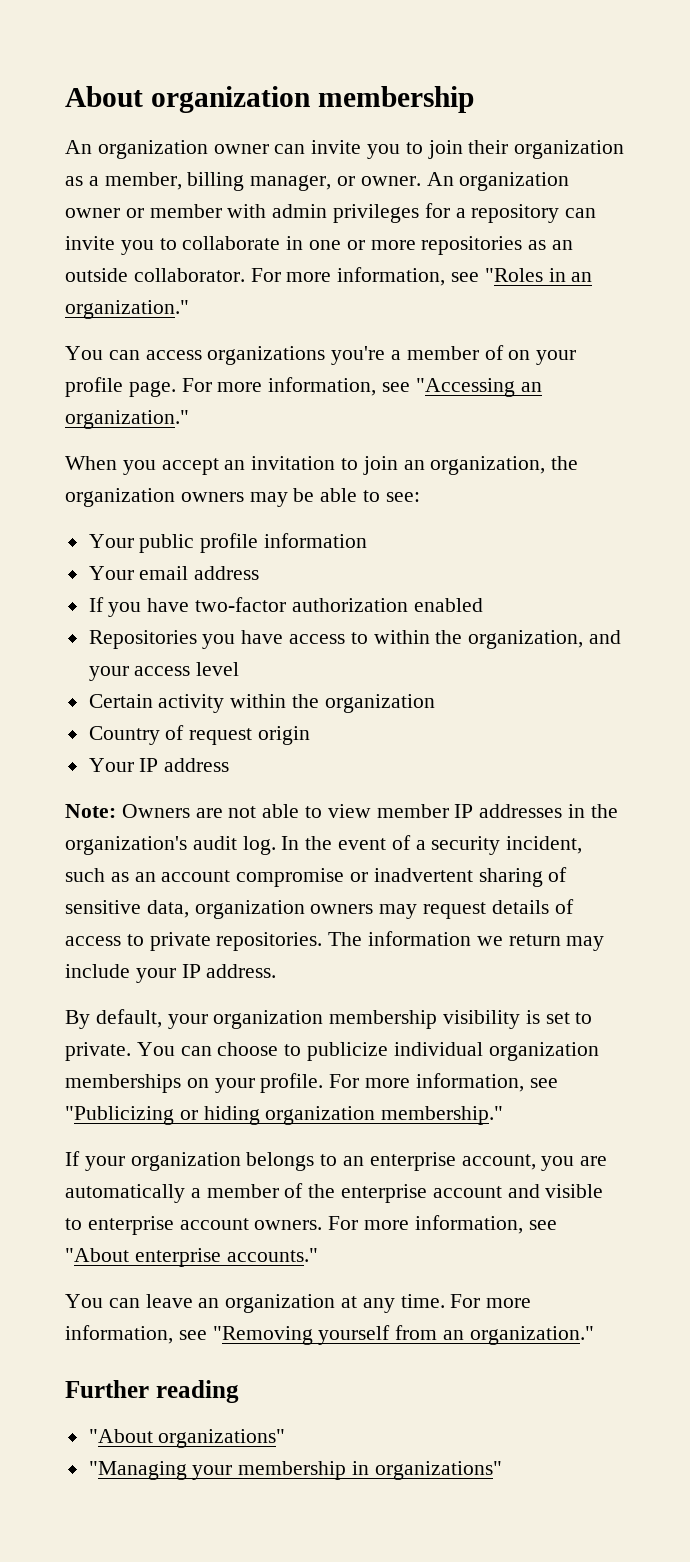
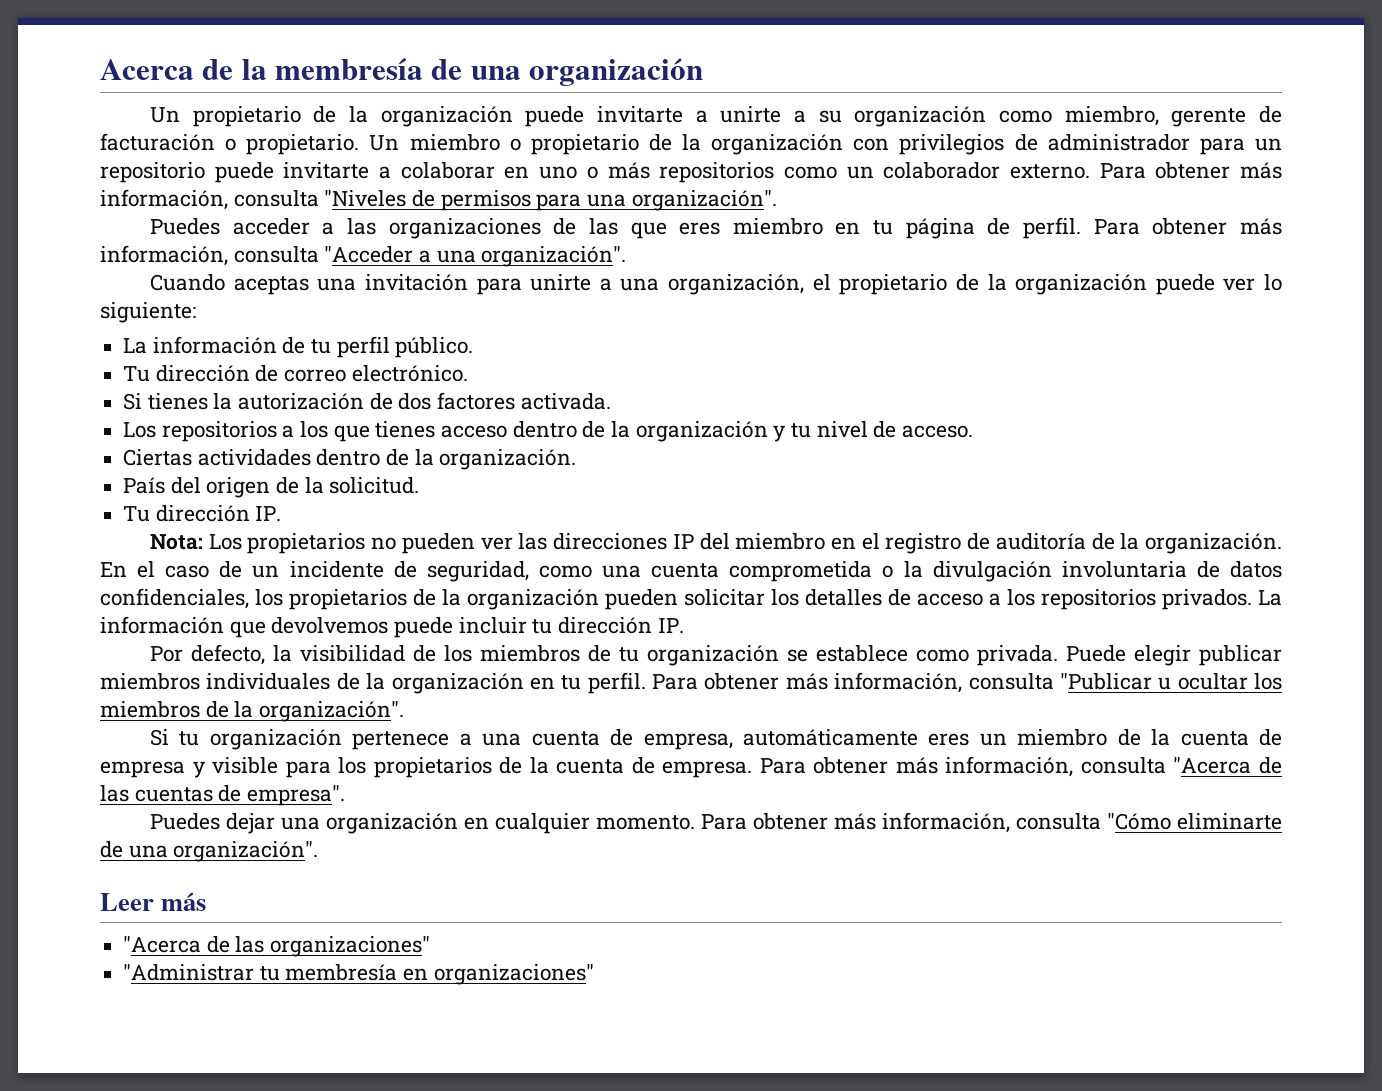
[65,86,474,113] [65,140,625,159] [65,172,570,191] [65,203,597,223] [65,236,574,255] [65,267,593,286] [65,300,189,319] [65,345,577,365] [65,377,542,397] [65,410,189,429] [65,456,579,475] [65,488,420,507] [88,533,368,553] [88,566,260,580] [88,597,483,617] [88,630,622,649] [88,662,240,681] [88,694,435,713] [88,725,311,745] [88,758,230,772] [65,804,618,818] [65,835,583,855] [65,867,568,887] [65,899,574,919] [65,931,605,951] [65,964,277,983] [65,1009,593,1029] [65,1042,599,1061] [65,1073,558,1093] [65,1106,504,1125] [65,1151,608,1171] [65,1183,604,1203] [65,1215,557,1235] [65,1248,318,1267] [65,1294,532,1313] [65,1325,594,1345] [65,1380,239,1403] [88,1429,286,1448] [88,1461,502,1480] About organization membership // An organization owner can invite you to join their organization as a member, billing manager, or owner. An organization owner or member with admin privileges for a repository can invite you to collaborate in one or more repositories as an outside collaborator. For more information, see "Roles in an organization." // You can access organizations you're a member of on your profile page. For more information, see "Accessing an organization." // When you accept an invitation to join an organization, the organization owners may be able to see: // Your public profile information // Your email address // If you have two-factor authorization enabled // Repositories you have access to within the organization, and your access level // Certain activity within the organization // Country of request origin // Your IP address // Note: Owners are not able to view member IP addresses in the organization's audit log. In the event of a security incident, such as an account compromise or inadvertent sharing of sensitive data, organization owners may request details of access to private repositories. The information we return may include your IP address. // By default, your organization membership visibility is set to private. You can choose to publicize individual organization memberships on your profile. For more information, see "Publicizing or hiding organization membership." // If your organization belongs to an enterprise account, you are automatically a member of the enterprise account and visible to enterprise account owners. For more information, see "About enterprise accounts." // You can leave an organization at any time. For more information, see "Removing yourself from an organization." // Further reading // "About organizations" // "Managing your membership in organizations" -> [100,58,704,86] [150,106,1282,127] [100,133,1282,155] [100,162,1282,183] [100,189,777,211] [150,217,1283,239] [100,245,627,267] [150,274,1282,295] [100,302,196,323] [123,336,474,358] [123,365,468,382] [123,392,611,410] [123,421,974,442] [123,449,577,470] [123,477,420,498] [123,505,282,522] [150,533,1282,554] [100,561,1282,582] [100,588,1282,610] [100,616,684,638] [150,644,1282,666] [100,672,1282,694] [100,701,405,722] [150,729,1282,750] [100,756,1282,778] [100,785,346,806] [150,812,1282,834] [100,841,319,862] [100,892,207,911] [123,936,431,957] [123,964,594,985] Acerca de la membresía de una organización // Un propietario de la organización puede invitarte a unirte a su organización como miembro, gerente de facturación o propietario. Un miembro o propietario de la organización con privilegios de administrador para un repositorio puede invitarte a colaborar en uno o más repositorios como un colaborador externo. Para obtener más información, consulta "Niveles de permisos para una organización". // Puedes acceder a las organizaciones de las que eres miembro en tu página de perfil. Para obtener más información, consulta "Acceder a una organización". // Cuando aceptas una invitación para unirte a una organización, el propietario de la organización puede ver lo siguiente: // La información de tu perfil público. // Tu dirección de correo electrónico. // Si tienes la autorización de dos factores activada. // Los repositorios a los que tienes acceso dentro de la organización y tu nivel de acceso. // Ciertas actividades dentro de la organización. // País del origen de la solicitud. // Tu dirección IP. // Nota: Los propietarios no pueden ver las direcciones IP del miembro en el registro de auditoría de la organización. En el caso de un incidente de seguridad, como una cuenta comprometida o la divulgación involuntaria de datos confidenciales, los propietarios de la organización pueden solicitar los detalles de acceso a los repositorios privados. La información que devolvemos puede incluir tu dirección IP. // Por defecto, la visibilidad de los miembros de tu organización se establece como privada. Puede elegir publicar miembros individuales de la organización en tu perfil. Para obtener más información, consulta "Publicar u ocultar los miembros de la organización". // Si tu organización pertenece a una cuenta de empresa, automáticamente eres un miembro de la cuenta de empresa y visible para los propietarios de la cuenta de empresa. Para obtener más información, consulta "Acerca de las cuentas de empresa". // Puedes dejar una organización en cualquier momento. Para obtener más información, consulta "Cómo eliminarte de una organización". // Leer más // "Acerca de las organizaciones" // "Administrar tu membresía en organizaciones"

